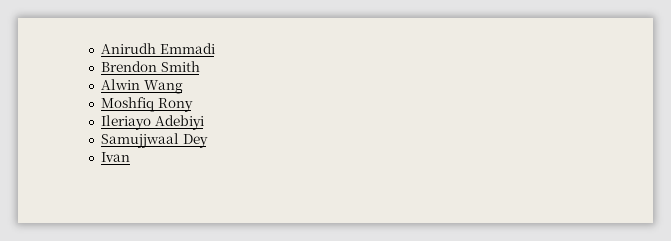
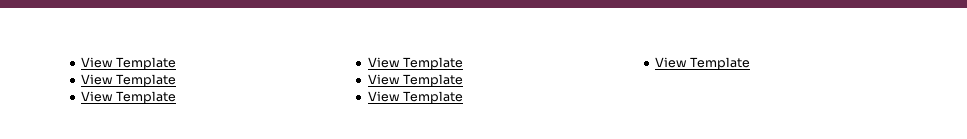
[100,43,215,54] [100,61,200,72] [100,79,183,94] [100,97,193,112] [100,115,204,130] [100,133,208,148] [100,152,130,162] Anirudh Emmadi // Brendon Smith // Alwin Wang // Moshfiq Rony // Ileriayo Adebiyi // Samujjwaal Dey // Ivan -> [80,57,177,70] [80,74,177,87] [80,91,177,104] [367,57,464,70] [367,74,464,87] [367,91,464,104] [654,57,751,70] View Template // View Template // View Template // View Template // View Template // View Template // View Template

